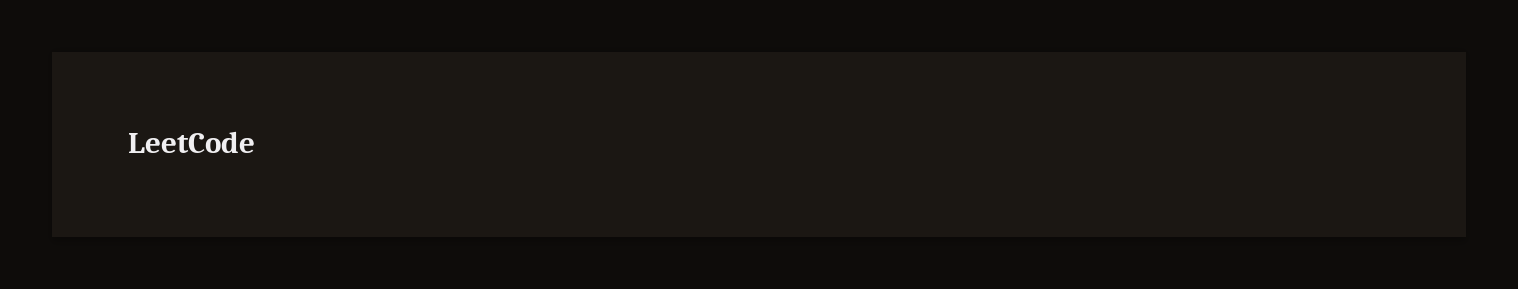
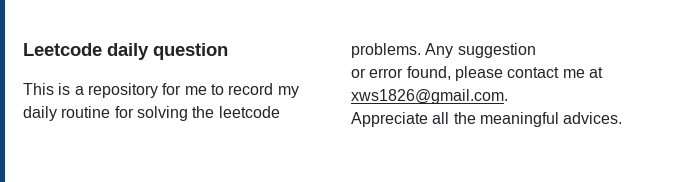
[128,131,255,153] LeetCode -> [23,43,228,60] [23,83,299,98] [23,106,280,121] [351,43,536,58] [351,66,603,81] [351,89,508,104] [351,112,623,127] Leetcode daily question // This is a repository for me to record my daily routine for solving the leetcode problems. Any suggestion // or error found, please contact me at xws1826@gmail.com. // Appreciate all the meaningful advices.

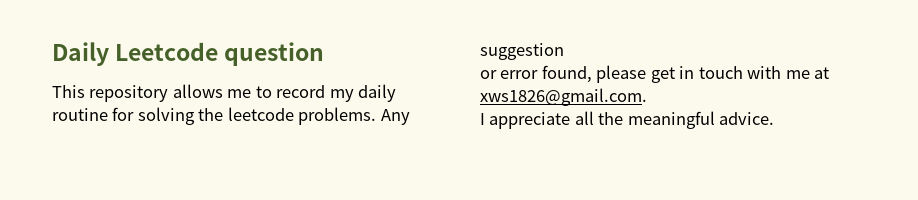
[23,43,149,60] Leetcode daily -> [52,42,219,66] Daily Leetcode
[58,83,182,98] is a repository for -> [89,84,223,102] repository allows
[507,67,560,78] contact -> [650,66,782,83] get in touch with
[351,112,428,127] Appreciate -> [480,112,571,129] I appreciate
[563,112,623,124] advices. -> [719,112,775,125] advice.

